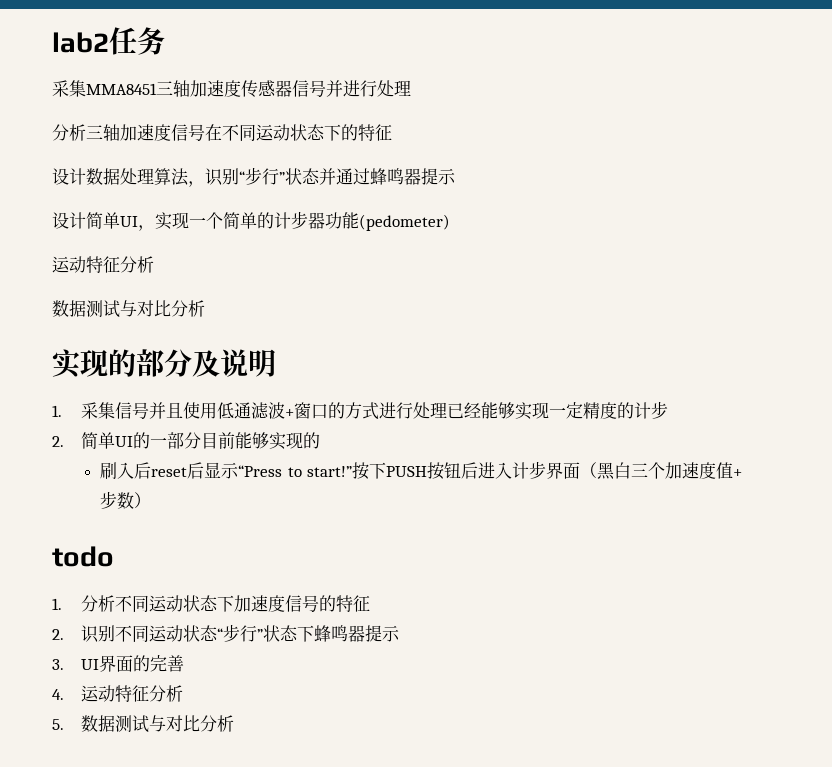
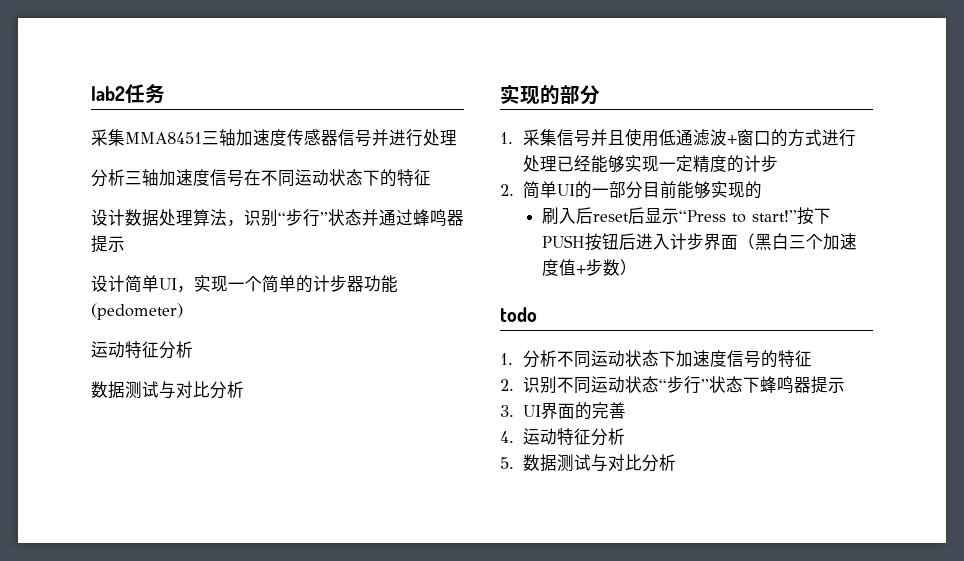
[192,349,276,377] 及说明 -> (600, 95) none

